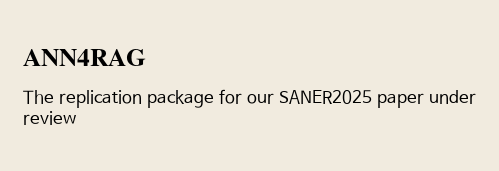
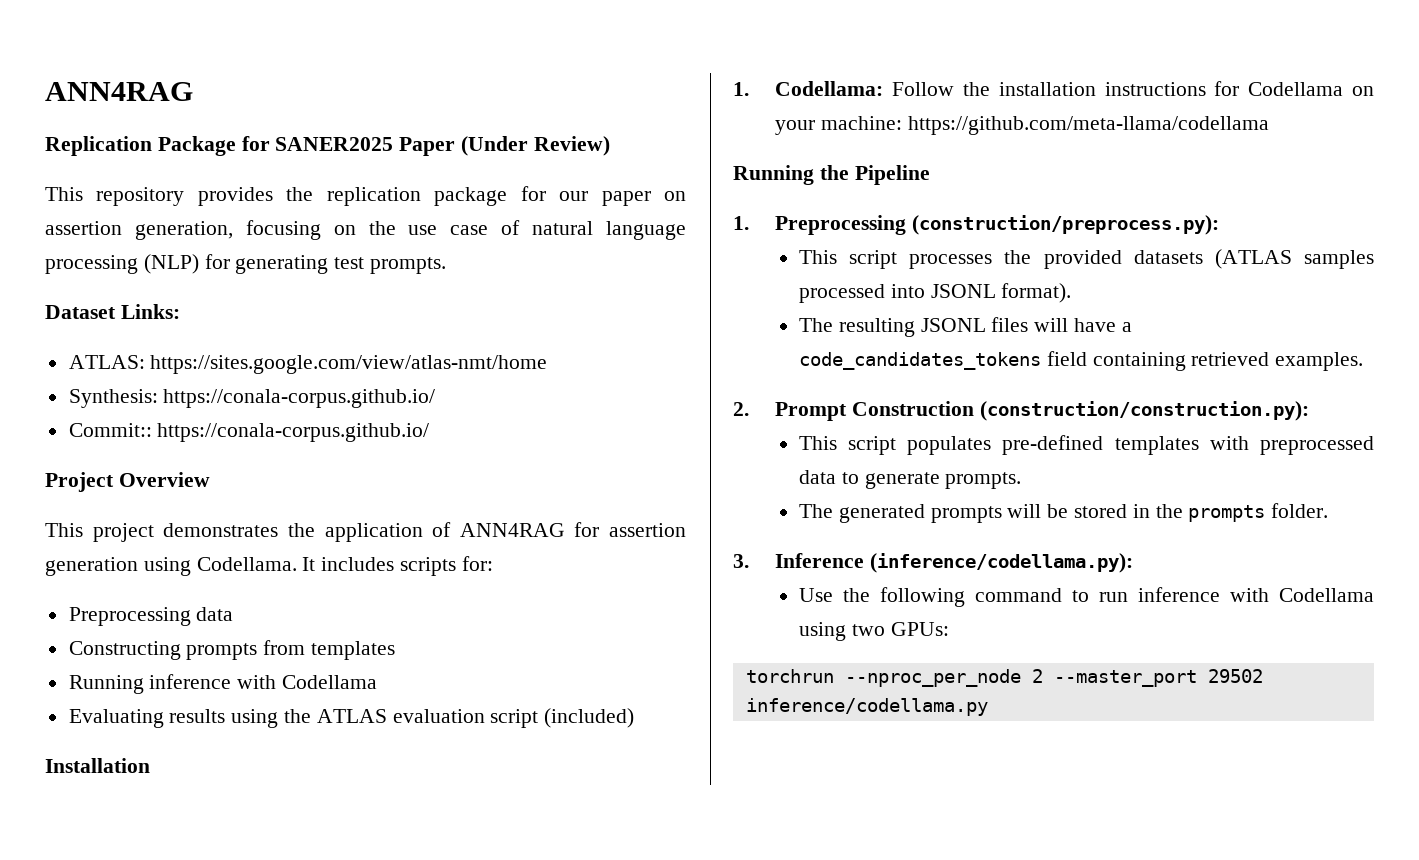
[23,89,476,108] [23,111,76,125] The replication package for our SANER2025 paper under review -> [45,136,610,156] [45,186,687,206] [45,220,687,240] [45,254,447,274] [45,304,180,319] [68,355,548,374] [68,389,436,408] [68,423,430,442] [45,472,210,492] [45,522,686,542] [45,556,493,576] [68,607,234,626] [68,640,396,660] [68,674,378,694] [68,708,635,728] [45,758,150,773] [733,81,1374,96] [775,116,1269,135] [733,165,930,185] [733,215,1220,235] [798,249,1374,269] [798,283,1072,303] [798,317,1132,337] [798,351,1364,371] [733,401,1309,421] [798,435,1374,455] [798,470,1022,489] [798,503,1329,523] [733,553,1134,573] [798,587,1374,607] [798,622,949,641] [745,669,1263,687] [745,698,988,716] Replication Package for SANER2025 Paper (Under Review) // This repository provides the replication package for our paper on assertion generation, focusing on the use case of natural language processing (NLP) for generating test prompts. // Dataset Links: // ATLAS: https://sites.google.com/view/atlas-nmt/home // Synthesis: https://conala-corpus.github.io/ // Commit:: https://conala-corpus.github.io/ // Project Overview // This project demonstrates the application of ANN4RAG for assertion generation using Codellama. It includes scripts for: // Preprocessing data // Constructing prompts from templates // Running inference with Codellama // Evaluating results using the ATLAS evaluation script (included) // Installation // 1. Codellama: Follow the installation instructions for Codellama on your machine: https://github.com/meta-llama/codellama // Running the Pipeline // 1. Preprocessing (construction/preprocess.py): // This script processes the provided datasets (ATLAS samples processed into JSONL format). // The resulting JSONL files will have a code_candidates_tokens field containing retrieved examples. // 2. Prompt Construction (construction/construction.py): // This script populates pre-defined templates with preprocessed data to generate prompts. // The generated prompts will be stored in the prompts folder. // 3. Inference (inference/codellama.py): // Use the following command to run inference with Codellama using two GPUs: // torchrun --nproc_per_node 2 --master_port 29502 inference/codellama.py

